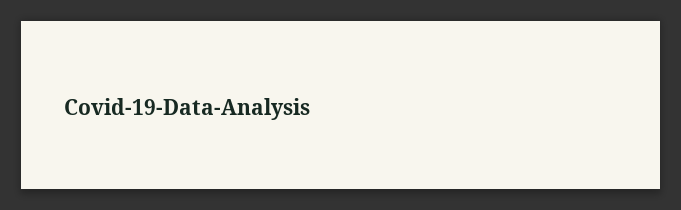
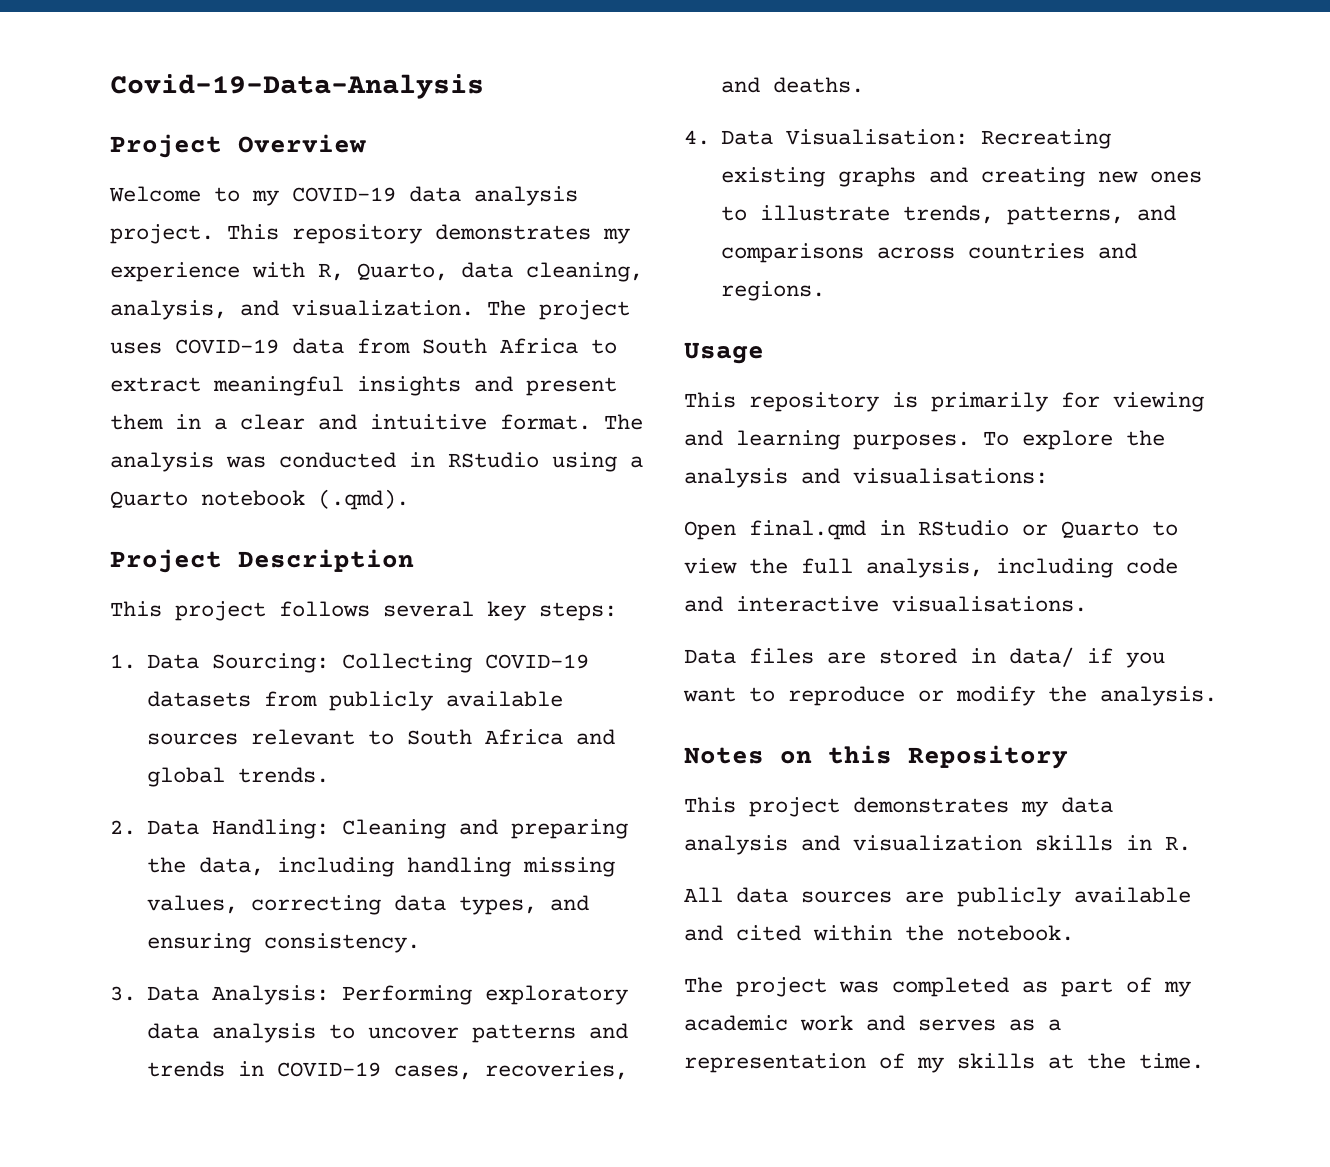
(310, 109) none -> [110,134,366,158] [109,186,578,206] [110,224,630,244] [110,262,643,282] [110,300,630,320] [110,338,617,354] [110,376,617,396] [110,414,643,430] [110,452,643,472] [110,489,409,510] [110,549,414,573] [110,601,617,621] [110,653,590,673] [147,691,564,711] [147,729,616,745] [147,767,330,787] [110,819,629,839] [147,857,616,877] [147,895,590,915] [147,933,421,953] [110,985,629,1005] [147,1023,629,1043] [147,1061,629,1080] [721,77,865,93] [684,129,1112,149] [721,167,1203,187] [721,205,1177,225] [721,243,1138,263] [721,281,826,301] [684,342,764,364] [684,392,1204,412] [684,430,1165,450] [684,468,1048,488] [684,520,1178,540] [684,558,1178,578] [684,596,1087,612] [684,647,1165,668] [683,686,1217,706] [684,745,1068,769] [684,797,1113,817] [684,835,1191,855] [684,887,1191,907] [684,925,1074,941] [684,977,1191,997] [684,1015,1061,1031] [684,1053,1204,1073] // Project Overview // Welcome to my COVID-19 data analysis project. This repository demonstrates my experience with R, Quarto, data cleaning, analysis, and visualization. The project uses COVID-19 data from South Africa to extract meaningful insights and present them in a clear and intuitive format. The analysis was conducted in RStudio using a Quarto notebook (.qmd). // Project Description // This project follows several key steps: // 1. Data Sourcing: Collecting COVID-19 datasets from publicly available sources relevant to South Africa and global trends. // 2. Data Handling: Cleaning and preparing the data, including handling missing values, correcting data types, and ensuring consistency. // 3. Data Analysis: Performing exploratory data analysis to uncover patterns and trends in COVID-19 cases, recoveries, and deaths. // 4. Data Visualisation: Recreating existing graphs and creating new ones to illustrate trends, patterns, and comparisons across countries and regions. // Usage // This repository is primarily for viewing and learning purposes. To explore the analysis and visualisations: // Open final.qmd in RStudio or Quarto to view the full analysis, including code and interactive visualisations. // Data files are stored in data/ if you want to reproduce or modify the analysis. // Notes on this Repository // This project demonstrates my data analysis and visualization skills in R. // All data sources are publicly available and cited within the notebook. // The project was completed as part of my academic work and serves as a representation of my skills at the time.

